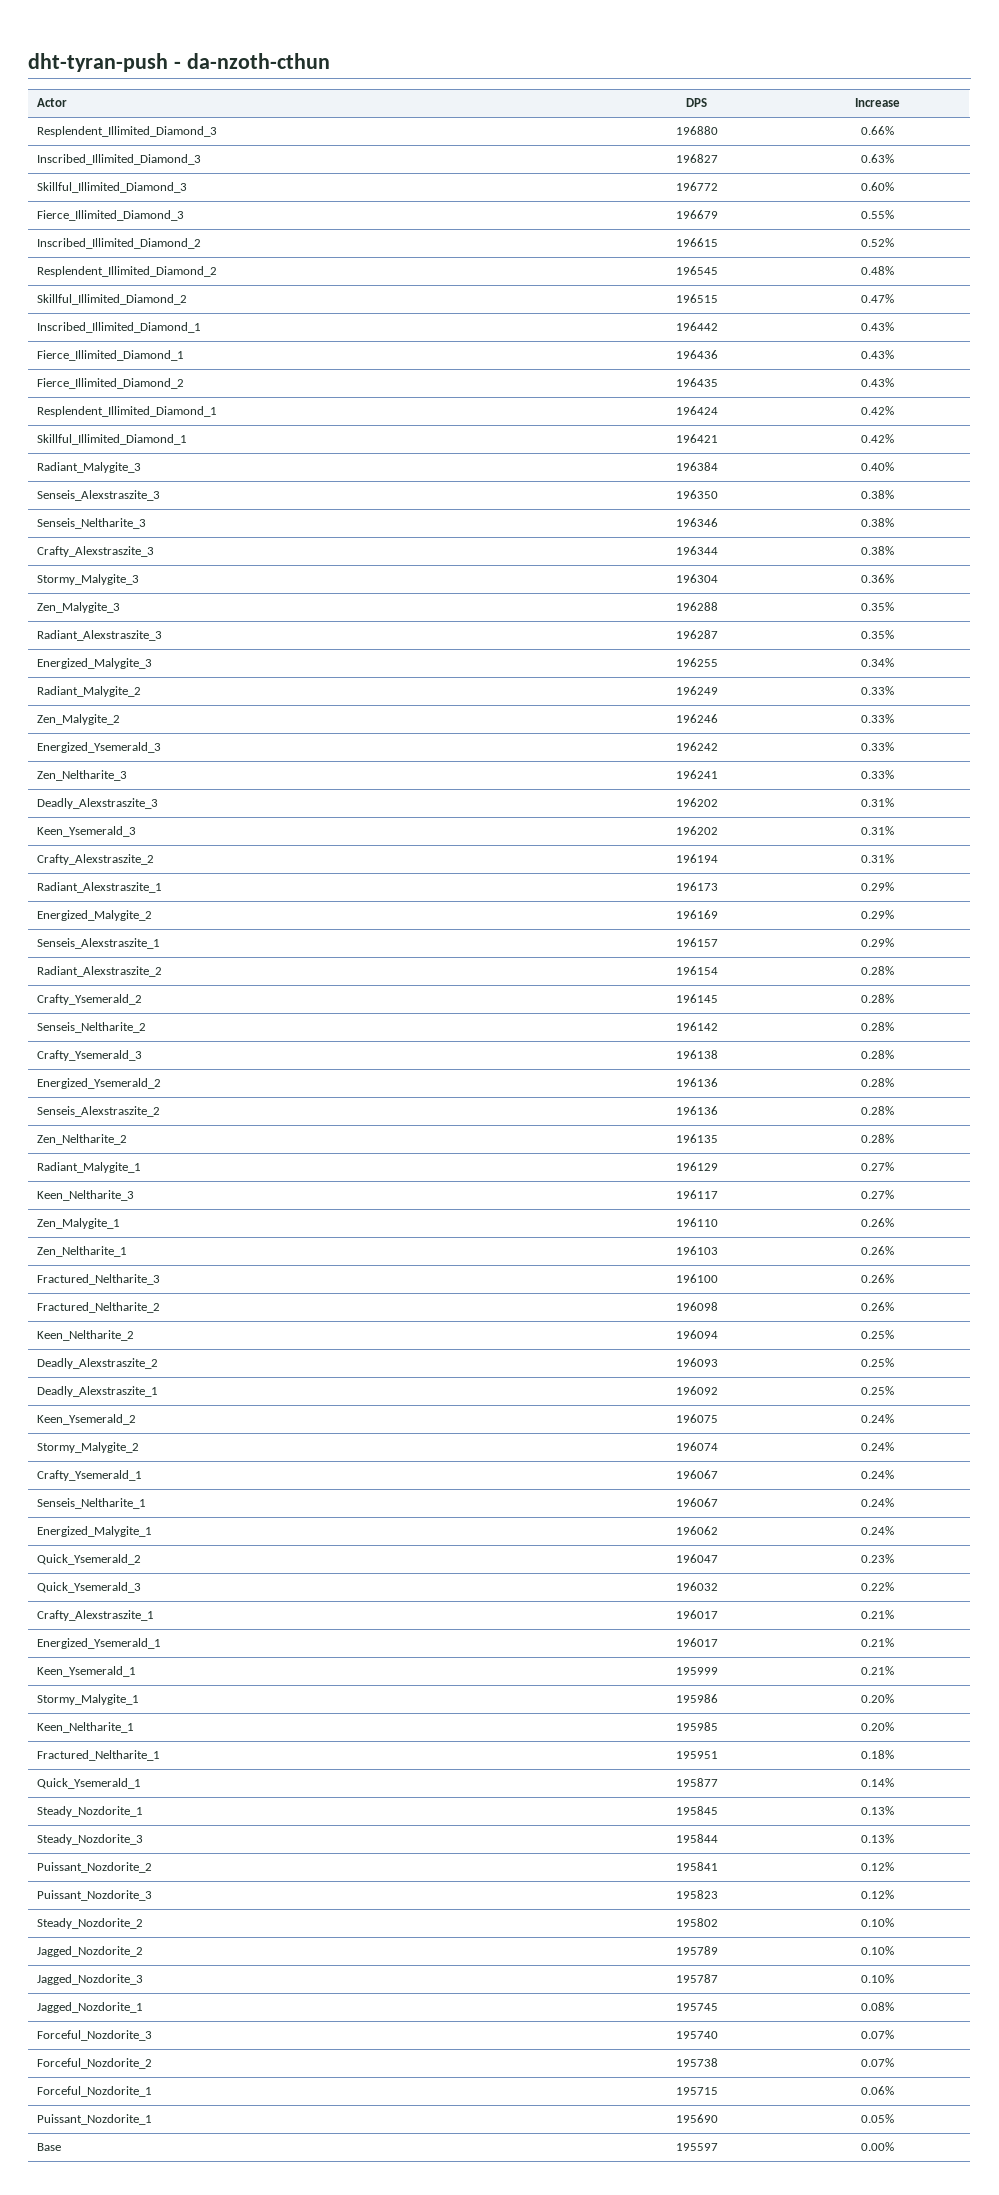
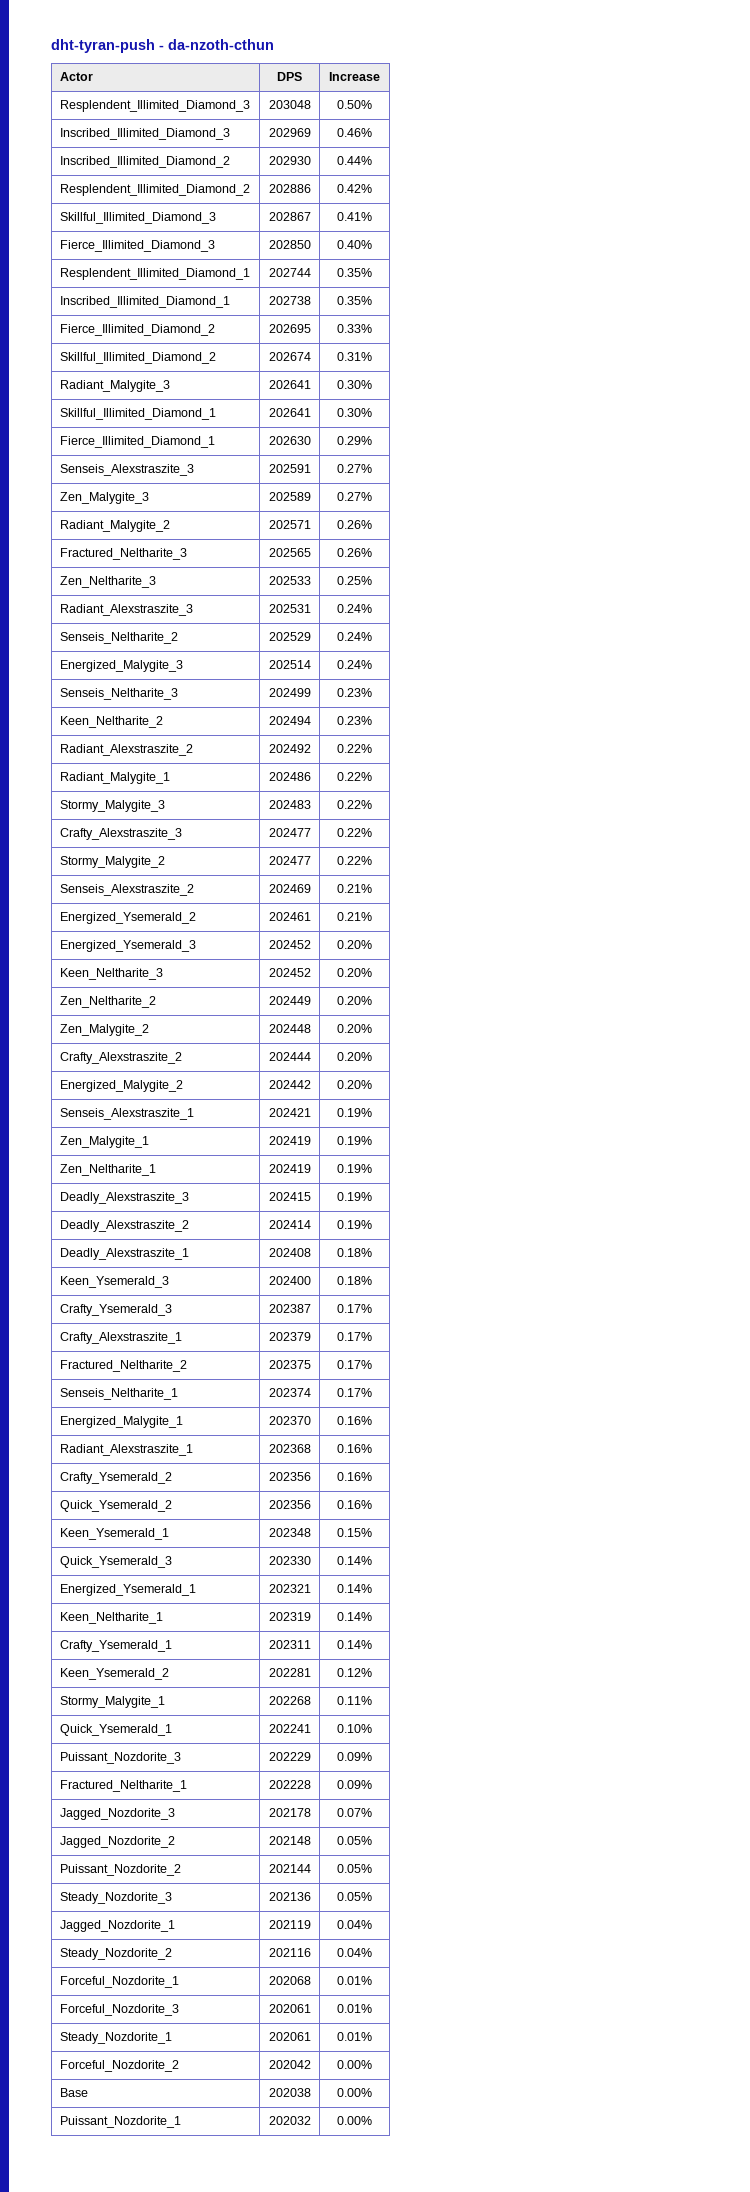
[675,126,718,135] [860,126,894,135] 196880 | 0.66% -> [268,100,311,109] [337,100,372,109] 203048 | 0.50%
[675,154,718,163] [860,154,894,163] 196827 | 0.63% -> [268,128,311,137] [337,128,372,137] [59,156,230,168] [268,156,311,165] [337,156,372,165] [59,184,250,196] [268,184,311,193] [337,184,372,193] 202969 | 0.46% // Inscribed_Illimited_Diamond_2 | 202930 | 0.44% // Resplendent_Illimited_Diamond_2 | 202886 | 0.42%
[675,182,718,191] [860,182,894,191] 196772 | 0.60% -> [268,212,311,221] [337,212,372,221] 202867 | 0.41%
[675,210,718,219] [860,210,894,219] [36,238,201,249] [675,238,718,247] [860,238,894,247] [36,266,217,277] [675,266,718,275] [860,266,894,275] [36,294,187,305] [675,294,718,303] [860,294,894,303] [36,322,201,333] [675,322,718,331] [860,322,894,331] [36,350,184,361] [675,350,718,359] [860,350,894,359] [36,378,184,389] [675,378,718,387] [860,378,894,387] [36,406,217,417] [675,406,718,415] [860,406,894,415] [36,434,187,445] [675,434,718,443] [860,434,894,443] [36,462,141,473] [675,462,718,471] [860,462,894,471] [36,490,160,501] [675,490,718,499] [860,490,894,499] [36,518,146,529] [675,518,718,527] [860,518,894,527] [36,546,154,557] [675,546,718,555] [860,546,894,555] [36,574,139,585] [675,574,718,583] [860,574,894,583] [36,602,120,613] [675,602,718,611] [860,602,894,611] [36,630,162,641] [675,630,718,639] [860,630,894,639] [36,658,152,669] [675,658,718,667] [860,658,894,667] [36,686,141,697] [675,686,718,695] [860,686,894,695] [36,714,120,725] [675,714,718,723] [860,714,894,723] [36,742,161,753] [675,742,718,751] [860,742,894,751] [36,770,127,781] [675,770,718,779] [860,770,894,779] [36,798,158,809] [675,798,718,807] [860,798,894,807] [36,826,136,837] [675,826,718,835] [860,826,894,835] [36,854,154,865] [675,854,718,863] [860,854,894,863] [36,882,162,893] [675,882,718,891] [860,882,894,891] [36,910,152,921] [675,910,718,919] [860,910,894,919] [36,938,160,949] [675,938,718,947] [860,938,894,947] [36,966,162,977] [675,966,718,975] [860,966,894,975] [36,994,142,1005] [675,994,718,1003] [860,994,894,1003] [36,1022,146,1033] [675,1022,718,1031] [860,1022,894,1031] [36,1050,142,1061] [675,1050,718,1059] [860,1050,894,1059] [36,1078,161,1089] [675,1078,718,1087] [860,1078,894,1087] [36,1106,160,1117] [675,1106,718,1115] [860,1106,894,1115] [36,1134,127,1145] [675,1134,718,1143] [860,1134,894,1143] [36,1162,141,1173] [675,1162,718,1171] [860,1162,894,1171] [36,1190,134,1201] [675,1190,718,1199] [860,1190,894,1199] [36,1218,120,1229] [675,1218,718,1227] [860,1218,894,1227] [36,1246,127,1257] [675,1246,718,1255] 196679 | 0.55% // Inscribed_Illimited_Diamond_2 | 196615 | 0.52% // Resplendent_Illimited_Diamond_2 | 196545 | 0.48% // Skillful_Illimited_Diamond_2 | 196515 | 0.47% // Inscribed_Illimited_Diamond_1 | 196442 | 0.43% // Fierce_Illimited_Diamond_1 | 196436 | 0.43% // Fierce_Illimited_Diamond_2 | 196435 | 0.43% // Resplendent_Illimited_Diamond_1 | 196424 | 0.42% // Skillful_Illimited_Diamond_1 | 196421 | 0.42% // Radiant_Malygite_3 | 196384 | 0.40% // Senseis_Alexstraszite_3 | 196350 | 0.38% // Senseis_Neltharite_3 | 196346 | 0.38% // Crafty_Alexstraszite_3 | 196344 | 0.38% // Stormy_Malygite_3 | 196304 | 0.36% // Zen_Malygite_3 | 196288 | 0.35% // Radiant_Alexstraszite_3 | 196287 | 0.35% // Energized_Malygite_3 | 196255 | 0.34% // Radiant_Malygite_2 | 196249 | 0.33% // Zen_Malygite_2 | 196246 | 0.33% // Energized_Ysemerald_3 | 196242 | 0.33% // Zen_Neltharite_3 | 196241 | 0.33% // Deadly_Alexstraszite_3 | 196202 | 0.31% // Keen_Ysemerald_3 | 196202 | 0.31% // Crafty_Alexstraszite_2 | 196194 | 0.31% // Radiant_Alexstraszite_1 | 196173 | 0.29% // Energized_Malygite_2 | 196169 | 0.29% // Senseis_Alexstraszite_1 | 196157 | 0.29% // Radiant_Alexstraszite_2 | 196154 | 0.28% // Crafty_Ysemerald_2 | 196145 | 0.28% // Senseis_Neltharite_2 | 196142 | 0.28% // Crafty_Ysemerald_3 | 196138 | 0.28% // Energized_Ysemerald_2 | 196136 | 0.28% // Senseis_Alexstraszite_2 | 196136 | 0.28% // Zen_Neltharite_2 | 196135 | 0.28% // Radiant_Malygite_1 | 196129 | 0.27% // Keen_Neltharite_3 | 196117 | 0.27% // Zen_Malygite_1 | 196110 | 0.26% // Zen_Neltharite_1 | 196103 -> [268,240,311,249] [337,240,372,249] [59,268,250,280] [268,268,311,277] [337,268,372,277] [59,296,230,308] [268,296,311,305] [337,296,372,305] [59,324,215,336] [268,324,311,333] [337,324,372,333] [59,352,216,364] [268,352,311,361] [337,352,372,361] [59,380,170,392] [268,380,311,389] [337,380,372,389] [59,408,216,420] [268,408,311,417] [337,408,372,417] [59,436,215,448] [268,436,311,445] [337,436,372,445] [59,464,194,476] [268,464,311,473] [337,464,372,473] [59,492,149,504] [268,492,311,501] [337,492,372,501] [59,520,170,532] [268,520,311,529] 202850 | 0.40% // Resplendent_Illimited_Diamond_1 | 202744 | 0.35% // Inscribed_Illimited_Diamond_1 | 202738 | 0.35% // Fierce_Illimited_Diamond_2 | 202695 | 0.33% // Skillful_Illimited_Diamond_2 | 202674 | 0.31% // Radiant_Malygite_3 | 202641 | 0.30% // Skillful_Illimited_Diamond_1 | 202641 | 0.30% // Fierce_Illimited_Diamond_1 | 202630 | 0.29% // Senseis_Alexstraszite_3 | 202591 | 0.27% // Zen_Malygite_3 | 202589 | 0.27% // Radiant_Malygite_2 | 202571
[675,1274,718,1283] [860,1274,894,1283] [36,1302,160,1313] [675,1302,718,1311] [860,1302,894,1311] [36,1330,134,1341] [675,1330,718,1339] [860,1330,894,1339] 196100 | 0.26% // Fractured_Neltharite_2 | 196098 | 0.26% // Keen_Neltharite_2 | 196094 | 0.25% -> [268,548,311,557] [337,548,372,557] [59,576,156,588] [268,576,311,585] [337,576,372,585] [59,604,193,616] [268,604,311,613] [337,604,372,613] [59,632,178,644] [268,632,311,641] [337,632,372,641] [59,660,183,672] [268,660,311,669] [337,660,372,669] [59,688,178,700] [268,688,311,697] [337,688,372,697] [59,716,163,728] [268,716,311,725] [337,716,372,725] [59,744,193,756] [268,744,311,753] [337,744,372,753] [59,772,170,784] [268,772,311,781] [337,772,372,781] [59,800,165,812] [268,800,311,809] [337,800,372,809] [59,828,182,840] [268,828,311,837] [337,828,372,837] [59,856,165,868] [268,856,311,865] [337,856,372,865] [59,884,194,896] [268,884,311,893] [337,884,372,893] [59,912,196,924] [268,912,311,921] [337,912,372,921] [59,940,196,952] [268,940,311,949] [337,940,372,949] [59,968,163,980] [268,968,311,977] [337,968,372,977] [59,996,156,1008] [268,996,311,1005] [337,996,372,1005] [59,1024,149,1036] [268,1024,311,1033] [337,1024,372,1033] [59,1052,182,1064] [268,1052,311,1061] [337,1052,372,1061] [59,1080,183,1092] [268,1080,311,1089] [337,1080,372,1089] [59,1108,194,1120] [268,1108,311,1117] [337,1108,372,1117] [59,1136,149,1148] [268,1136,311,1145] [337,1136,372,1145] [59,1164,156,1176] [268,1164,311,1173] [337,1164,372,1173] [59,1192,189,1204] [268,1192,311,1201] [337,1192,372,1201] 202565 | 0.26% // Zen_Neltharite_3 | 202533 | 0.25% // Radiant_Alexstraszite_3 | 202531 | 0.24% // Senseis_Neltharite_2 | 202529 | 0.24% // Energized_Malygite_3 | 202514 | 0.24% // Senseis_Neltharite_3 | 202499 | 0.23% // Keen_Neltharite_2 | 202494 | 0.23% // Radiant_Alexstraszite_2 | 202492 | 0.22% // Radiant_Malygite_1 | 202486 | 0.22% // Stormy_Malygite_3 | 202483 | 0.22% // Crafty_Alexstraszite_3 | 202477 | 0.22% // Stormy_Malygite_2 | 202477 | 0.22% // Senseis_Alexstraszite_2 | 202469 | 0.21% // Energized_Ysemerald_2 | 202461 | 0.21% // Energized_Ysemerald_3 | 202452 | 0.20% // Keen_Neltharite_3 | 202452 | 0.20% // Zen_Neltharite_2 | 202449 | 0.20% // Zen_Malygite_2 | 202448 | 0.20% // Crafty_Alexstraszite_2 | 202444 | 0.20% // Energized_Malygite_2 | 202442 | 0.20% // Senseis_Alexstraszite_1 | 202421 | 0.19% // Zen_Malygite_1 | 202419 | 0.19% // Zen_Neltharite_1 | 202419 | 0.19% // Deadly_Alexstraszite_3 | 202415 | 0.19%
[675,1358,718,1367] [860,1358,894,1367] 196093 | 0.25% -> [268,1220,311,1229] [337,1220,372,1229] 202414 | 0.19%
[675,1386,718,1395] [860,1386,894,1395] [36,1414,136,1425] [675,1414,718,1423] [860,1414,894,1423] [36,1442,139,1453] [675,1442,718,1451] [860,1442,894,1451] [36,1470,142,1481] [675,1470,718,1479] [860,1470,894,1479] [36,1498,146,1509] [675,1498,718,1507] [860,1498,894,1507] [36,1526,152,1537] [675,1526,718,1535] [860,1526,894,1535] [36,1554,141,1565] [675,1554,718,1563] [860,1554,894,1563] [36,1582,141,1593] [675,1582,718,1591] [860,1582,894,1591] [36,1610,154,1621] [675,1610,718,1619] [860,1610,894,1619] [36,1638,161,1649] [675,1638,718,1647] [860,1638,894,1647] [36,1666,136,1677] [675,1667,718,1675] [860,1666,894,1675] [36,1694,139,1705] [675,1694,718,1703] [860,1694,894,1703] [36,1722,134,1733] [675,1722,718,1731] [860,1722,894,1731] [36,1750,160,1761] [675,1751,718,1759] [860,1750,894,1759] [36,1778,141,1789] [675,1778,718,1787] [860,1778,894,1787] [36,1806,143,1817] [675,1806,718,1815] [860,1806,894,1815] [36,1834,143,1845] [675,1834,718,1843] [860,1834,894,1843] [36,1862,152,1873] [675,1862,718,1871] [860,1862,894,1871] [36,1890,152,1901] [675,1890,718,1899] [860,1890,894,1899] [36,1918,143,1929] [675,1918,718,1927] [860,1918,894,1927] [36,1946,143,1957] [675,1946,718,1955] [860,1946,894,1955] [36,1974,143,1985] [675,1974,718,1983] [860,1974,894,1983] [36,2002,143,2013] [675,2003,718,2011] [860,2002,894,2011] [36,2030,152,2041] [675,2031,718,2039] [860,2030,894,2039] [36,2058,152,2069] [675,2058,718,2067] [860,2058,894,2067] [36,2086,152,2097] [675,2087,718,2095] [860,2086,894,2095] [36,2114,152,2125] [675,2114,718,2123] [860,2114,894,2123] [36,2143,61,2151] [675,2143,718,2151] 196092 | 0.25% // Keen_Ysemerald_2 | 196075 | 0.24% // Stormy_Malygite_2 | 196074 | 0.24% // Crafty_Ysemerald_1 | 196067 | 0.24% // Senseis_Neltharite_1 | 196067 | 0.24% // Energized_Malygite_1 | 196062 | 0.24% // Quick_Ysemerald_2 | 196047 | 0.23% // Quick_Ysemerald_3 | 196032 | 0.22% // Crafty_Alexstraszite_1 | 196017 | 0.21% // Energized_Ysemerald_1 | 196017 | 0.21% // Keen_Ysemerald_1 | 195999 | 0.21% // Stormy_Malygite_1 | 195986 | 0.20% // Keen_Neltharite_1 | 195985 | 0.20% // Fractured_Neltharite_1 | 195951 | 0.18% // Quick_Ysemerald_1 | 195877 | 0.14% // Steady_Nozdorite_1 | 195845 | 0.13% // Steady_Nozdorite_3 | 195844 | 0.13% // Puissant_Nozdorite_2 | 195841 | 0.12% // Puissant_Nozdorite_3 | 195823 | 0.12% // Steady_Nozdorite_2 | 195802 | 0.10% // Jagged_Nozdorite_2 | 195789 | 0.10% // Jagged_Nozdorite_3 | 195787 | 0.10% // Jagged_Nozdorite_1 | 195745 | 0.08% // Forceful_Nozdorite_3 | 195740 | 0.07% // Forceful_Nozdorite_2 | 195738 | 0.07% // Forceful_Nozdorite_1 | 195715 | 0.06% // Puissant_Nozdorite_1 | 195690 | 0.05% // Base | 195597 -> [268,1248,311,1257] [337,1248,372,1257] [59,1276,169,1288] [268,1276,311,1285] [337,1276,372,1285] [59,1304,172,1316] [268,1304,311,1313] [337,1304,372,1313] [59,1332,182,1344] [268,1332,311,1341] [337,1332,372,1341] [59,1360,187,1372] [268,1360,311,1369] [337,1360,372,1369] [59,1388,178,1400] [268,1388,311,1397] [337,1388,372,1397] [59,1416,183,1428] [268,1416,311,1425] [337,1416,372,1425] [59,1444,193,1456] [268,1444,311,1453] [337,1444,372,1453] [59,1472,172,1484] [268,1472,311,1481] [337,1472,372,1481] [59,1500,172,1512] [268,1500,311,1509] [337,1500,372,1509] [59,1528,169,1540] [268,1528,311,1537] [337,1528,372,1537] [59,1556,172,1568] [268,1556,311,1565] [337,1556,372,1565] [59,1584,196,1596] [268,1584,311,1593] [337,1584,372,1593] [59,1612,163,1624] [268,1612,311,1621] [337,1612,372,1621] [59,1640,172,1652] [268,1640,311,1649] [337,1640,372,1649] [59,1668,169,1680] [268,1668,311,1677] [337,1668,372,1677] [59,1696,165,1708] [268,1696,311,1705] [337,1696,372,1705] [59,1724,172,1736] [268,1724,311,1733] [337,1724,372,1733] [59,1752,181,1764] [268,1752,311,1761] [337,1752,372,1761] [59,1780,187,1792] [268,1780,311,1789] [337,1780,372,1789] [59,1808,175,1820] [268,1808,311,1817] [337,1808,372,1817] [59,1836,175,1848] [268,1836,311,1845] [337,1836,372,1845] [59,1864,181,1876] [268,1864,311,1873] [337,1864,372,1873] [59,1892,172,1904] [268,1892,311,1901] [337,1892,372,1901] [59,1920,175,1932] [268,1920,311,1929] [337,1920,372,1929] [59,1948,172,1960] [268,1948,311,1957] [337,1948,372,1957] [59,1976,179,1988] [268,1976,311,1985] [337,1976,372,1985] [59,2004,179,2016] [268,2004,311,2013] [337,2004,372,2013] [59,2032,172,2044] [268,2032,311,2041] [337,2032,372,2041] [59,2060,179,2072] [268,2060,311,2069] [337,2060,372,2069] [59,2088,88,2097] [268,2088,311,2097] [337,2088,372,2097] [59,2116,181,2128] [268,2116,311,2125] 202408 | 0.18% // Keen_Ysemerald_3 | 202400 | 0.18% // Crafty_Ysemerald_3 | 202387 | 0.17% // Crafty_Alexstraszite_1 | 202379 | 0.17% // Fractured_Neltharite_2 | 202375 | 0.17% // Senseis_Neltharite_1 | 202374 | 0.17% // Energized_Malygite_1 | 202370 | 0.16% // Radiant_Alexstraszite_1 | 202368 | 0.16% // Crafty_Ysemerald_2 | 202356 | 0.16% // Quick_Ysemerald_2 | 202356 | 0.16% // Keen_Ysemerald_1 | 202348 | 0.15% // Quick_Ysemerald_3 | 202330 | 0.14% // Energized_Ysemerald_1 | 202321 | 0.14% // Keen_Neltharite_1 | 202319 | 0.14% // Crafty_Ysemerald_1 | 202311 | 0.14% // Keen_Ysemerald_2 | 202281 | 0.12% // Stormy_Malygite_1 | 202268 | 0.11% // Quick_Ysemerald_1 | 202241 | 0.10% // Puissant_Nozdorite_3 | 202229 | 0.09% // Fractured_Neltharite_1 | 202228 | 0.09% // Jagged_Nozdorite_3 | 202178 | 0.07% // Jagged_Nozdorite_2 | 202148 | 0.05% // Puissant_Nozdorite_2 | 202144 | 0.05% // Steady_Nozdorite_3 | 202136 | 0.05% // Jagged_Nozdorite_1 | 202119 | 0.04% // Steady_Nozdorite_2 | 202116 | 0.04% // Forceful_Nozdorite_1 | 202068 | 0.01% // Forceful_Nozdorite_3 | 202061 | 0.01% // Steady_Nozdorite_1 | 202061 | 0.01% // Forceful_Nozdorite_2 | 202042 | 0.00% // Base | 202038 | 0.00% // Puissant_Nozdorite_1 | 202032

